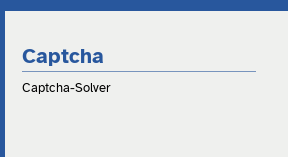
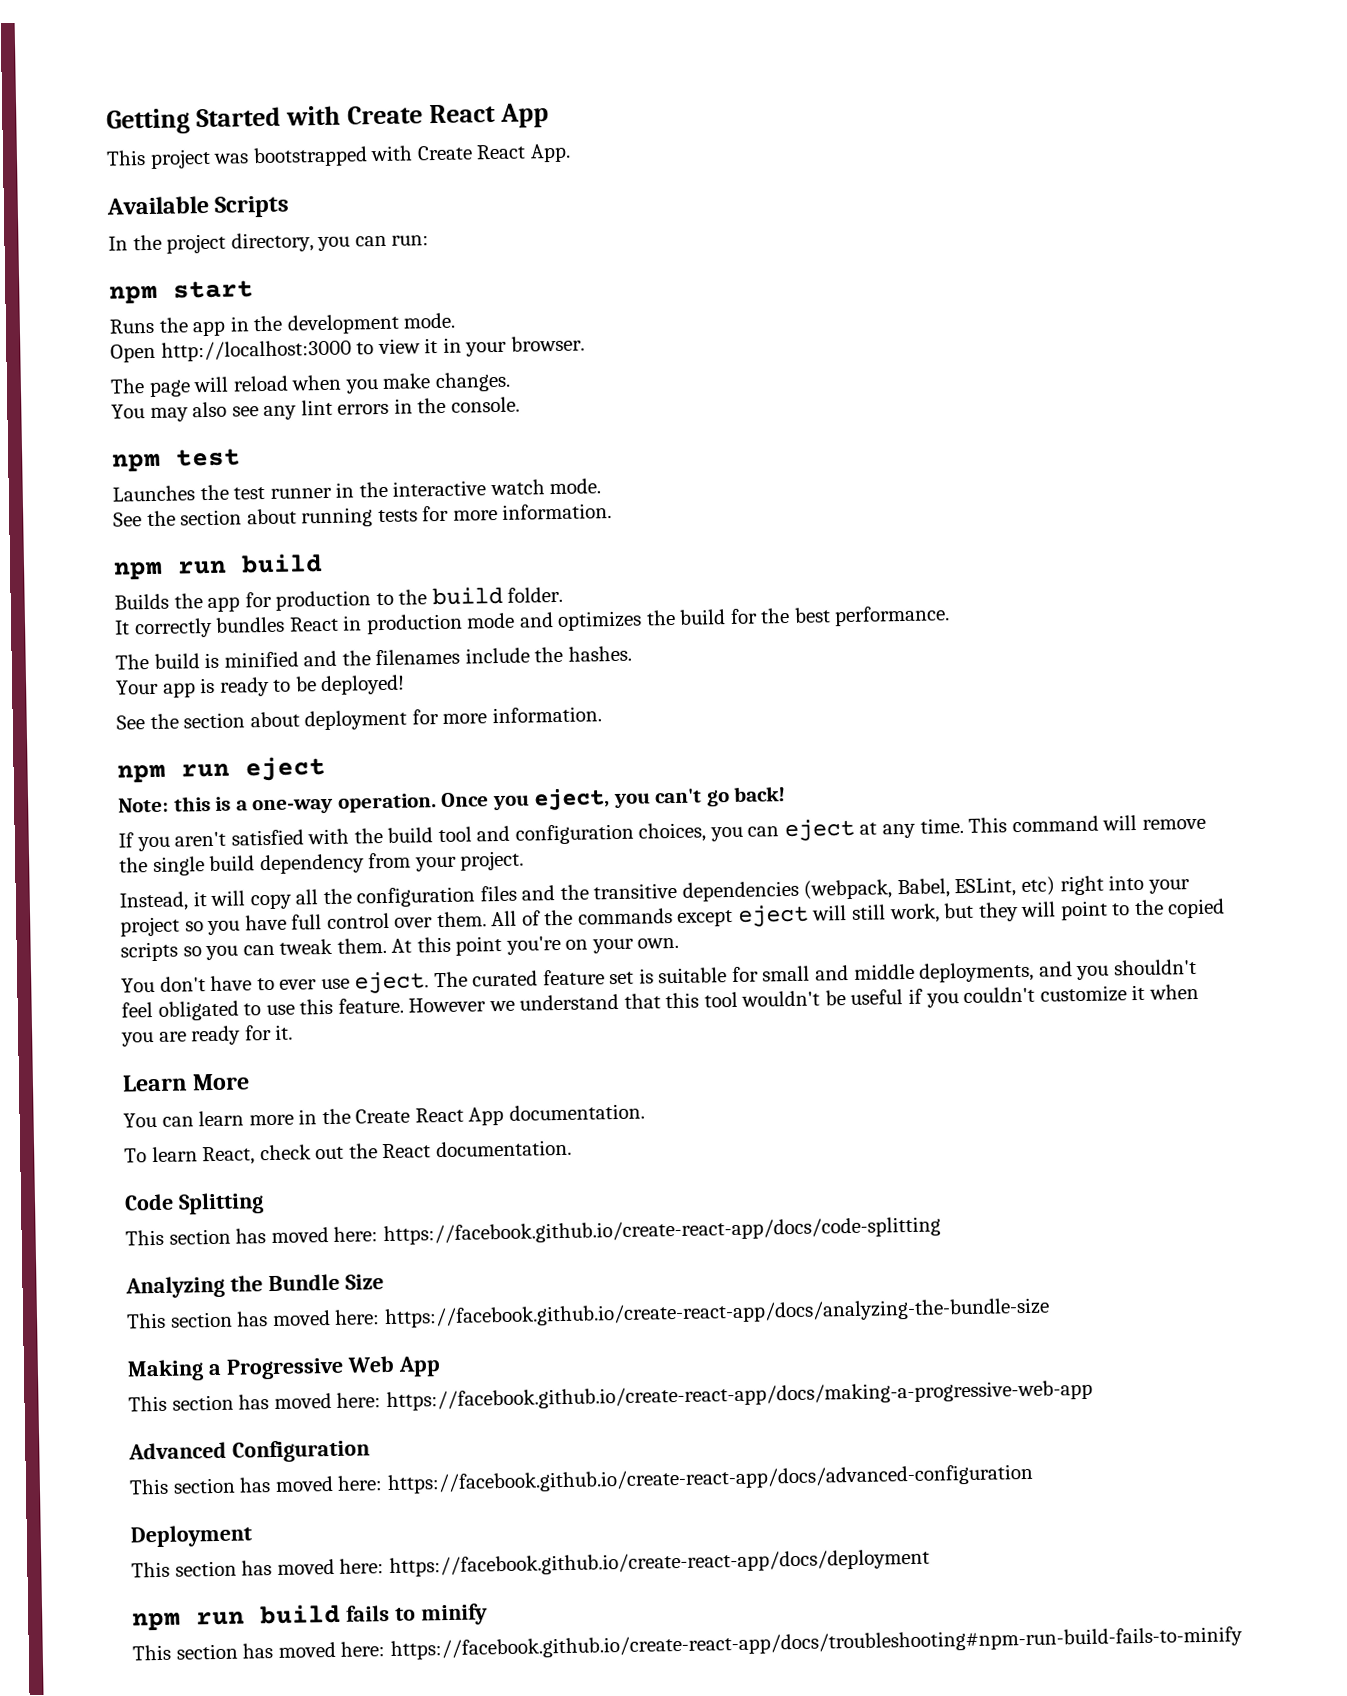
[22,49,104,66] [22,83,111,94] Captcha // Captcha-Solver -> [106,103,550,135] [106,143,571,169] [106,195,291,218] [108,232,430,254] [109,280,254,304] [109,312,456,337] [110,335,585,363] [110,371,511,397] [111,396,520,422] [112,448,241,472] [112,478,602,502] [113,503,613,528] [113,553,323,580] [114,586,564,613] [114,605,951,639] [115,645,632,670] [116,674,406,698] [116,706,602,731] [117,756,326,783] [118,786,787,815] [118,814,1206,852] [119,850,525,877] [119,874,1190,912] [120,898,1226,937] [120,935,680,962] [121,958,1197,994] [121,983,1199,1021] [121,1024,294,1047] [122,1073,251,1092] [123,1103,645,1128] [124,1139,572,1166] [124,1192,264,1215] [125,1216,941,1246] [125,1273,384,1299] [126,1297,1050,1329] [127,1355,441,1382] [128,1379,1093,1412] [128,1439,370,1463] [129,1463,1034,1495] [130,1524,252,1548] [131,1548,930,1578] [132,1603,488,1631] [132,1626,1243,1661] Getting Started with Create React App // This project was bootstrapped with Create React App. // Available Scripts // In the project directory, you can run: // npm start // Runs the app in the development mode. // Open http://localhost:3000 to view it in your browser. // The page will reload when you make changes. // You may also see any lint errors in the console. // npm test // Launches the test runner in the interactive watch mode. // See the section about running tests for more information. // npm run build // Builds the app for production to the build folder. // It correctly bundles React in production mode and optimizes the build for the best performance. // The build is minified and the filenames include the hashes. // Your app is ready to be deployed! // See the section about deployment for more information. // npm run eject // Note: this is a one-way operation. Once you eject, you can't go back! // If you aren't satisfied with the build tool and configuration choices, you can eject at any time. This command will remove the single build dependency from your project. // Instead, it will copy all the configuration files and the transitive dependencies (webpack, Babel, ESLint, etc) right into your project so you have full control over them. All of the commands except eject will still work, but they will point to the copied scripts so you can tweak them. At this point you're on your own. // You don't have to ever use eject. The curated feature set is suitable for small and middle deployments, and you shouldn't feel obligated to use this feature. However we understand that this tool wouldn't be useful if you couldn't customize it when you are ready for it. // Learn More // You can learn more in the Create React App documentation. // To learn React, check out the React documentation. // Code Splitting // This section has moved here: https://facebook.github.io/create-react-app/docs/code-splitting // Analyzing the Bundle Size // This section has moved here: https://facebook.github.io/create-react-app/docs/analyzing-the-bundle-size // Making a Progressive Web App // This section has moved here: https://facebook.github.io/create-react-app/docs/making-a-progressive-web-app // Advanced Configuration // This section has moved here: https://facebook.github.io/create-react-app/docs/advanced-configuration // Deployment // This section has moved here: https://facebook.github.io/create-react-app/docs/deployment // npm run build fails to minify // This section has moved here: https://facebook.github.io/create-react-app/docs/troubleshooting#npm-run-build-fails-to-minify

